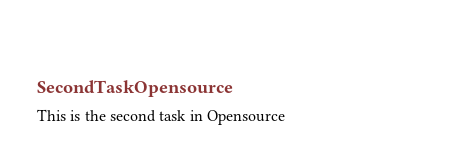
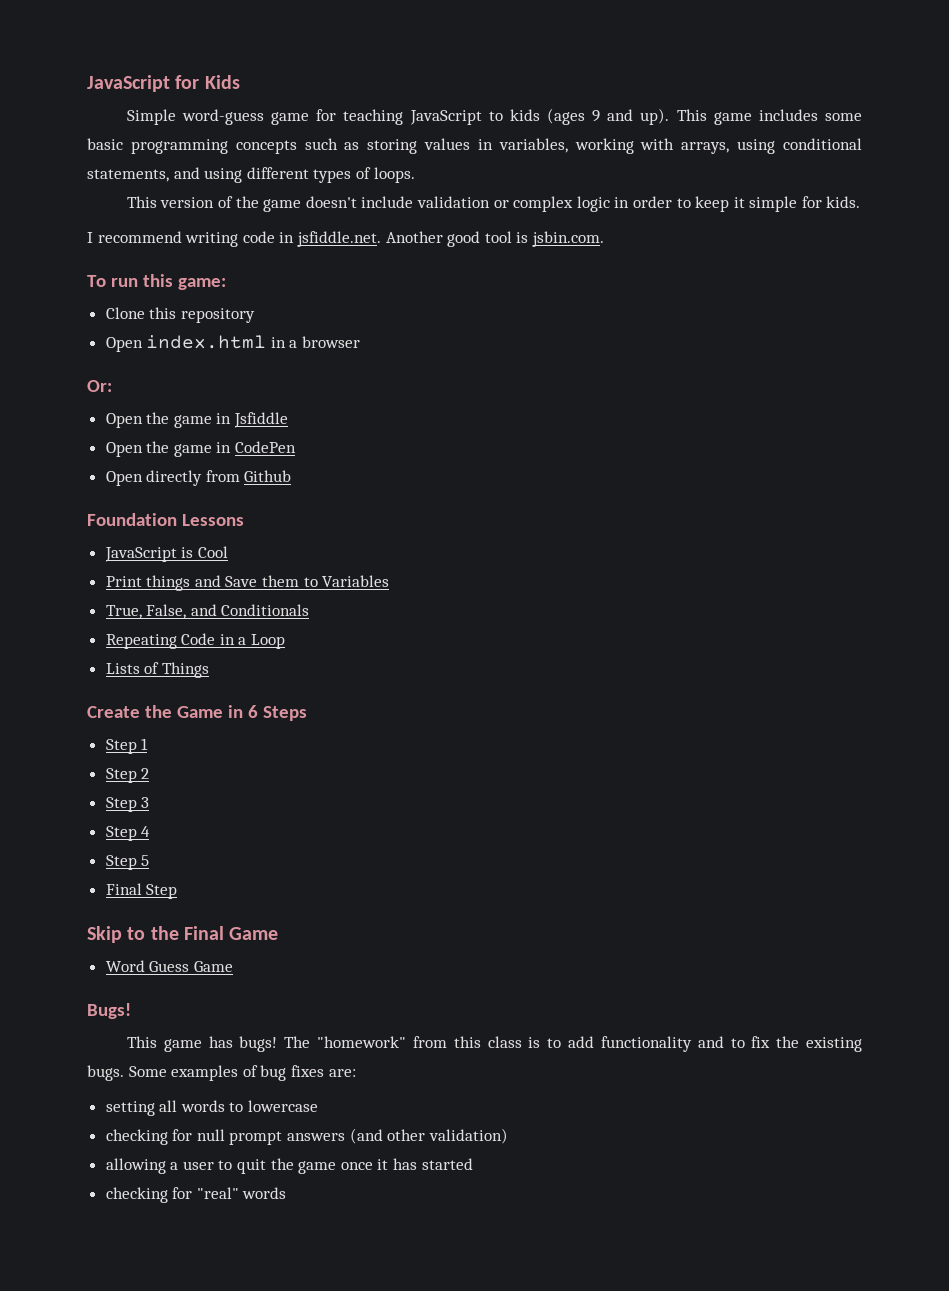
[37,80,233,97] [37,109,285,125] SecondTaskOpensource // This is the second task in Opensource -> [87,75,240,92] [126,108,862,125] [87,138,862,154] [87,167,415,183] [126,196,861,212] [87,231,604,247] [87,274,226,290] [105,307,255,323] [105,335,361,352] [87,380,112,392] [105,412,289,428] [105,441,297,457] [105,470,292,486] [87,513,244,526] [104,546,228,562] [105,575,390,591] [105,604,310,619] [105,633,286,649] [105,662,209,678] [87,705,307,721] [105,738,149,754] [105,768,150,783] [105,797,150,812] [105,826,151,841] [105,855,150,870] [105,883,178,899] [87,926,279,943] [105,960,233,972] [87,1003,131,1019] [126,1036,863,1052] [87,1065,356,1081] [105,1100,319,1116] [105,1128,508,1145] [105,1158,473,1174] [105,1187,287,1203] JavaScript for Kids // Simple word-guess game for teaching JavaScript to kids (ages 9 and up). This game includes some basic programming concepts such as storing values in variables, working with arrays, using conditional statements, and using different types of loops. // This version of the game doesn't include validation or complex logic in order to keep it simple for kids. // I recommend writing code in jsfiddle.net. Another good tool is jsbin.com. // To run this game: // Clone this repository // Open index.html in a browser // Or: // Open the game in Jsfiddle // Open the game in CodePen // Open directly from Github // Foundation Lessons // JavaScript is Cool // Print things and Save them to Variables // True, False, and Conditionals // Repeating Code in a Loop // Lists of Things // Create the Game in 6 Steps // Step 1 // Step 2 // Step 3 // Step 4 // Step 5 // Final Step // Skip to the Final Game // Word Guess Game // Bugs! // This game has bugs! The "homework" from this class is to add functionality and to fix the existing bugs. Some examples of bug fixes are: // setting all words to lowercase // checking for null prompt answers (and other validation) // allowing a user to quit the game once it has started // checking for "real" words

